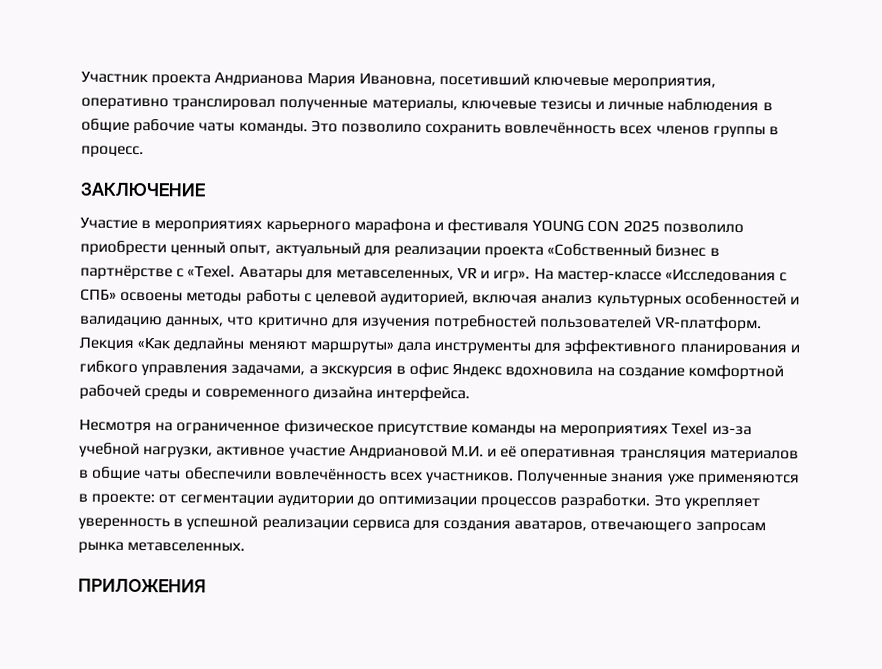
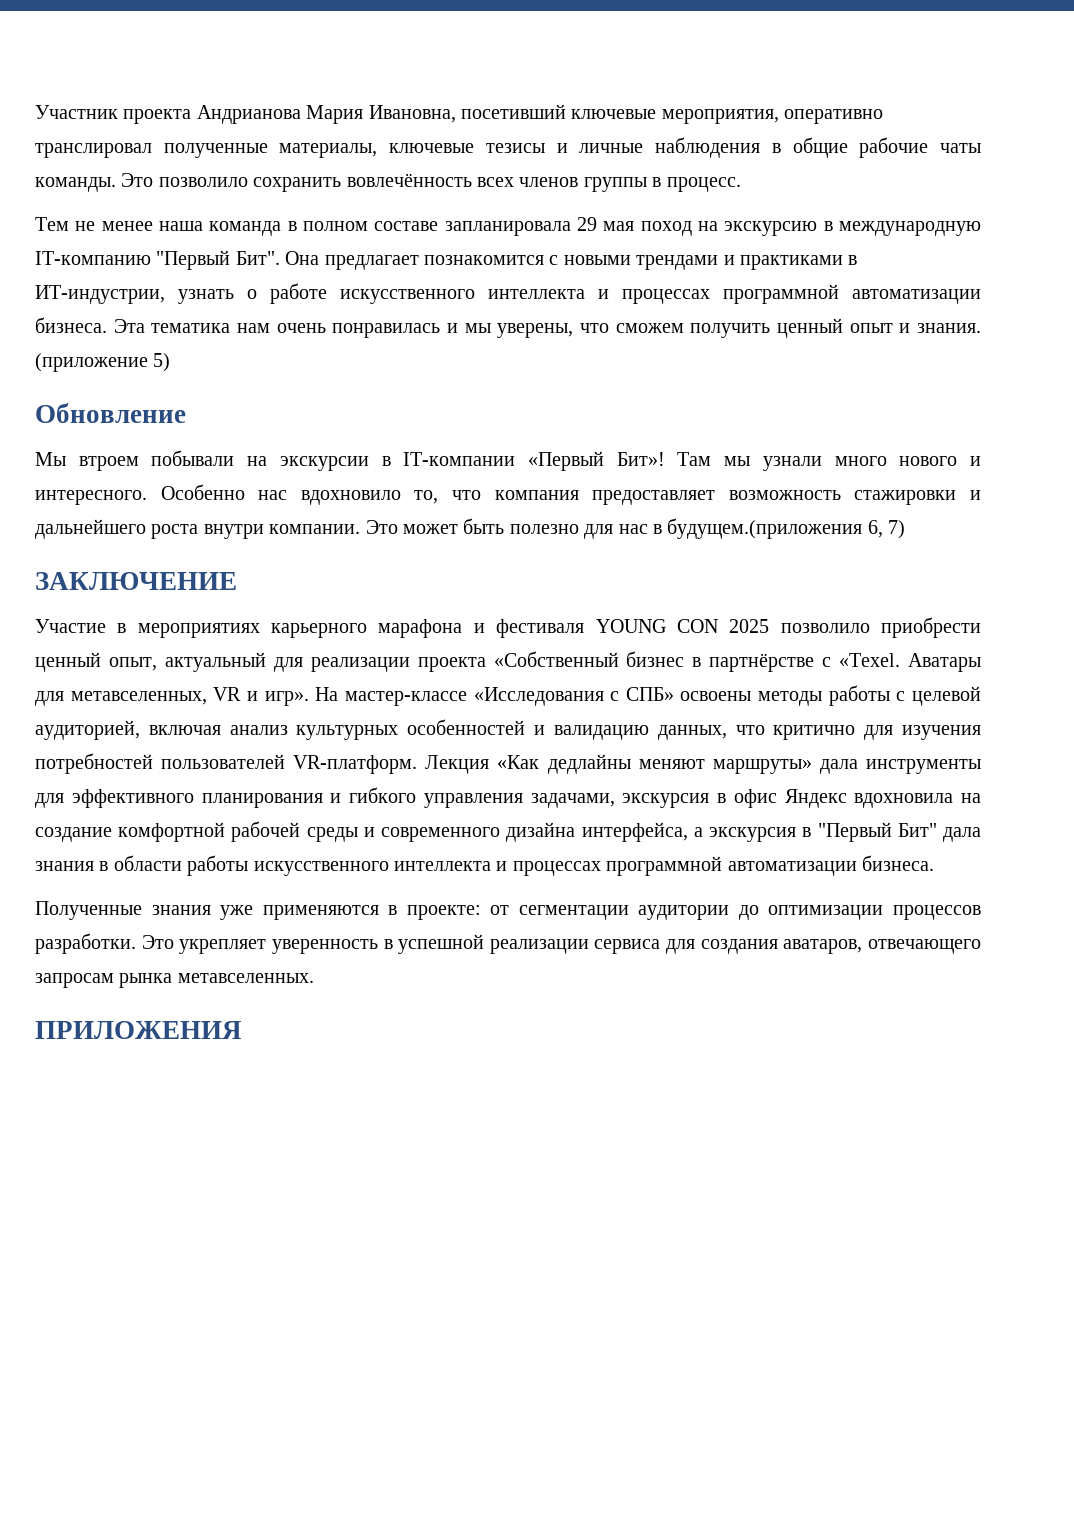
(144, 152) none -> [35,217,982,236] [35,250,858,270] [35,283,981,304] [35,317,981,338] [35,353,171,372] [35,403,186,423] [35,450,981,471] [35,484,982,505] [35,518,906,539] // Тем не менее наша команда в полном составе запланировала 29 мая поход на экскурсию в международную IT-компанию "Первый Бит". Она предлагает познакомится с новыми трендами и практиками в ИТ-индустрии, узнать о работе искусственного интеллекта и процессах программной автоматизации бизнеса. Эта тематика нам очень понравилась и мы уверены, что сможем получить ценный опыт и знания. (приложение 5) // Обновление // Мы втроем побывали на экскурсии в IT-компании «Первый Бит»! Там мы узнали много нового и интересного. Особенно нас вдохновило то, что компания предоставляет возможность стажировки и дальнейшего роста внутри компании. Это может быть полезно для нас в будущем.(приложения 6, 7)
[308,365,318,375] а -> (615, 800) none
[375,386,470,403] [79,418,752,438] [79,442,799,463] [79,466,515,485] интерфейса. // Несмотря на ограниченное физическое присутствие команды на мероприятиях Texel из-за учебной нагрузки, активное участие Андриановой М.И. и её оперативная трансляция материалов в общие чаты обеспечили вовлечённость всех участников. -> [581,822,982,842] [35,855,934,876] интерфейса, а экскурсия в "Первый Бит" дала знания в области работы искусственного интеллекта и процессах программной автоматизации бизнеса. //

